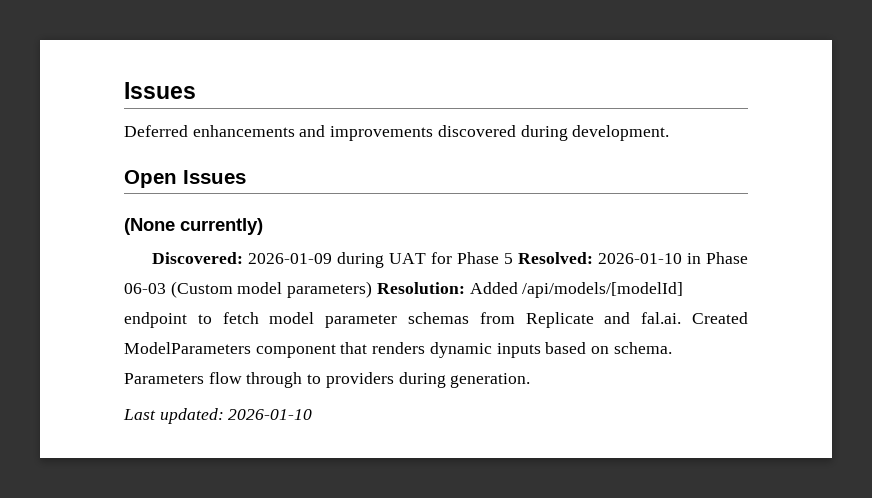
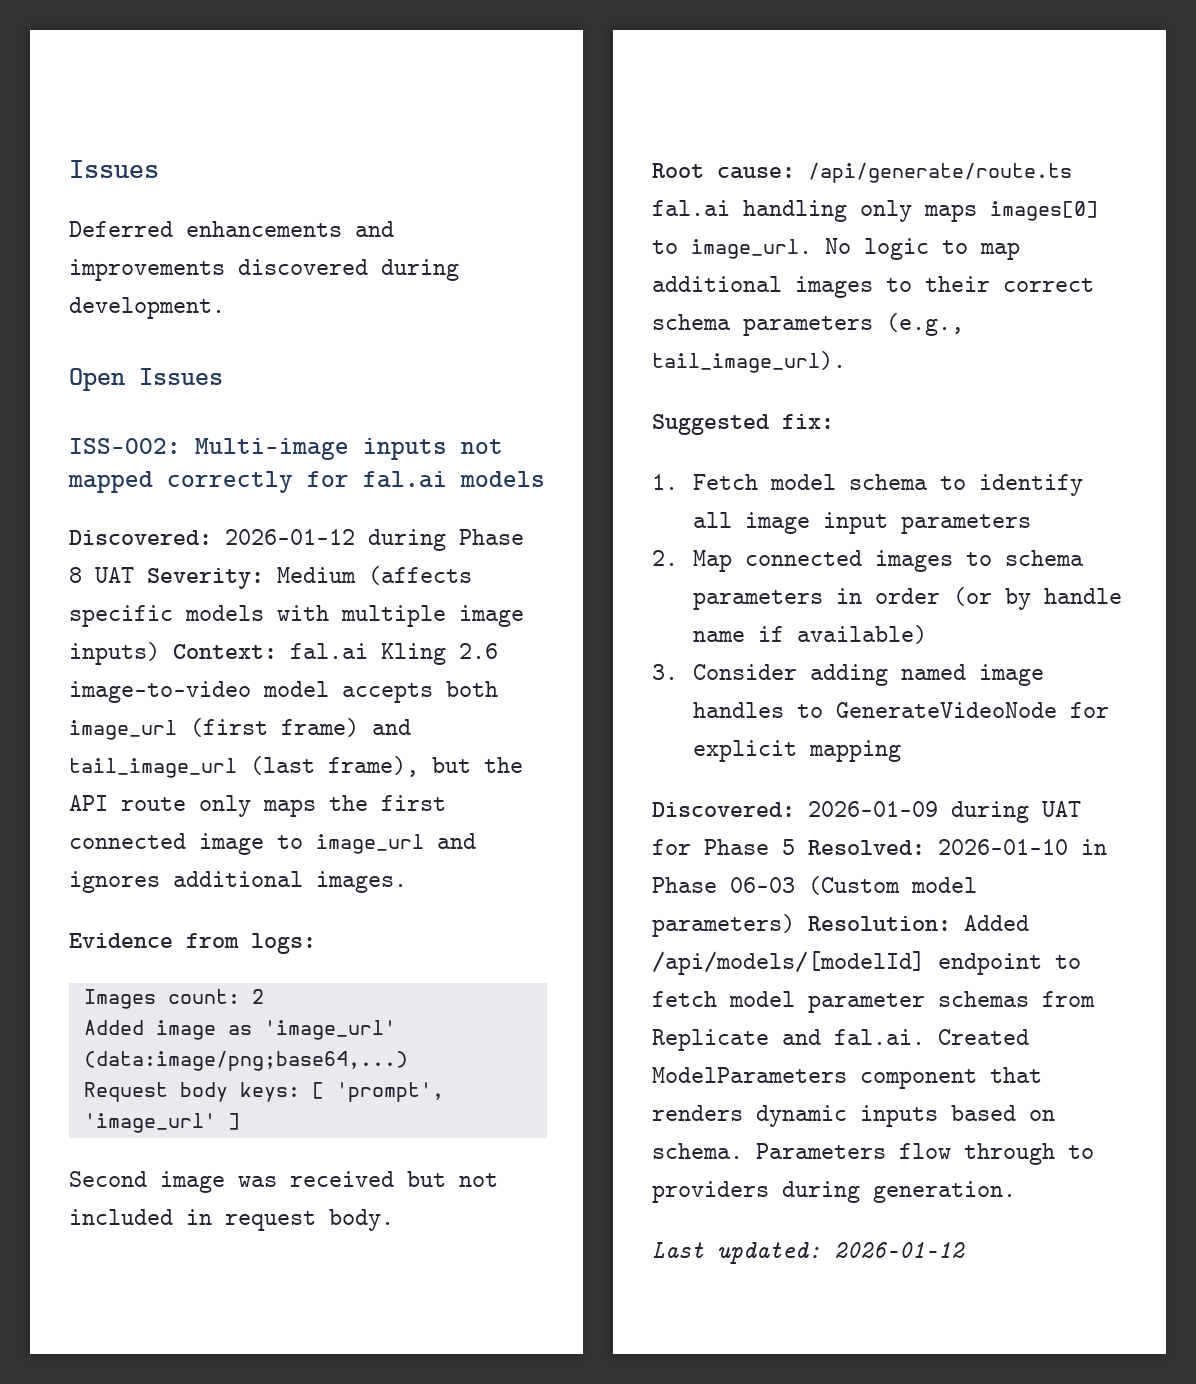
[124,218,263,235] (None currently) -> [69,438,503,460] [68,471,545,493] [69,529,524,551] [69,566,472,589] [69,605,524,627] [69,642,498,665] [69,681,498,703] [69,718,411,740] [69,756,523,778] [69,795,446,817] [69,833,476,855] [69,871,407,893] [69,933,316,954] [83,989,264,1009] [83,1020,396,1040] [83,1051,408,1071] [83,1082,444,1102] [83,1113,240,1133] [69,1171,498,1193] [69,1209,394,1231] [652,163,1072,183] [652,200,1098,222] [652,238,1020,260] [652,276,1094,298] [652,313,964,336] [652,351,846,373] [652,414,834,435] [652,474,1083,496] [692,512,1031,534] [652,550,1084,572] [692,587,1122,610] [692,625,927,644] [652,664,1044,686] [692,702,1109,718] [692,740,901,762] ISS-002: Multi-image inputs not mapped correctly for fal.ai models // Discovered: 2026-01-12 during Phase 8 UAT Severity: Medium (affects specific models with multiple image inputs) Context: fal.ai Kling 2.6 image-to-video model accepts both image_url (first frame) and tail_image_url (last frame), but the API route only maps the first connected image to image_url and ignores additional images. // Evidence from logs: // Images count: 2 // Added image as 'image_url' (data:image/png;base64,...) // Request body keys: [ 'prompt', 'image_url' ] // Second image was received but not included in request body. // Root cause: /api/generate/route.ts fal.ai handling only maps images[0] to image_url. No logic to map additional images to their correct schema parameters (e.g., tail_image_url). // Suggested fix: // 1. Fetch model schema to identify all image input parameters // 2. Map connected images to schema parameters in order (or by handle name if available) // 3. Consider adding named image handles to GenerateVideoNode for explicit mapping
[228,409,313,420] 2026-01-10 -> [834,1242,965,1258] 2026-01-12

